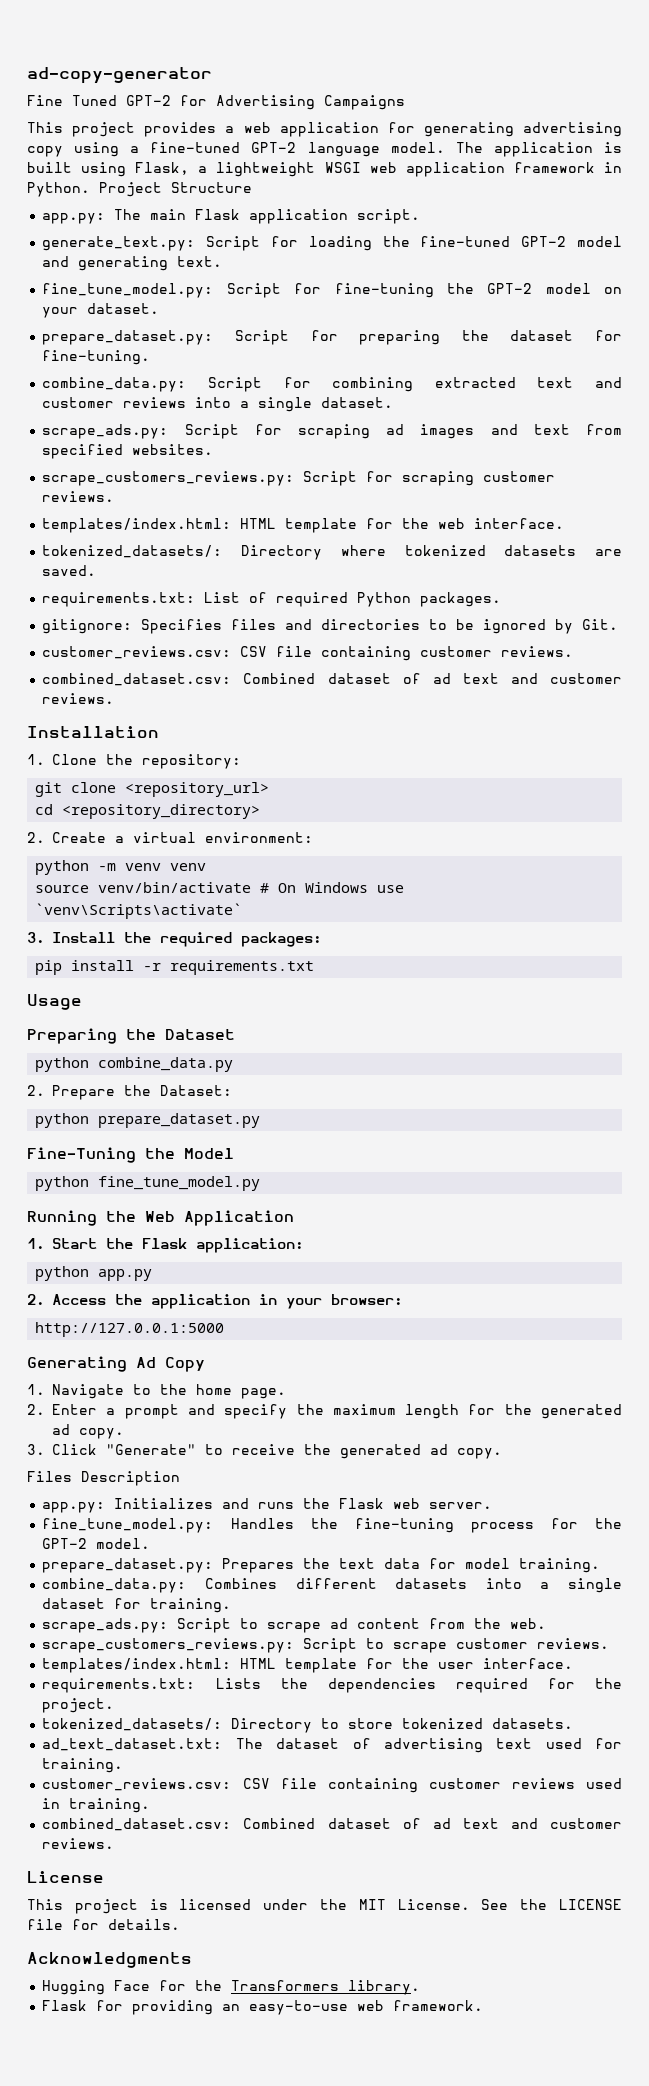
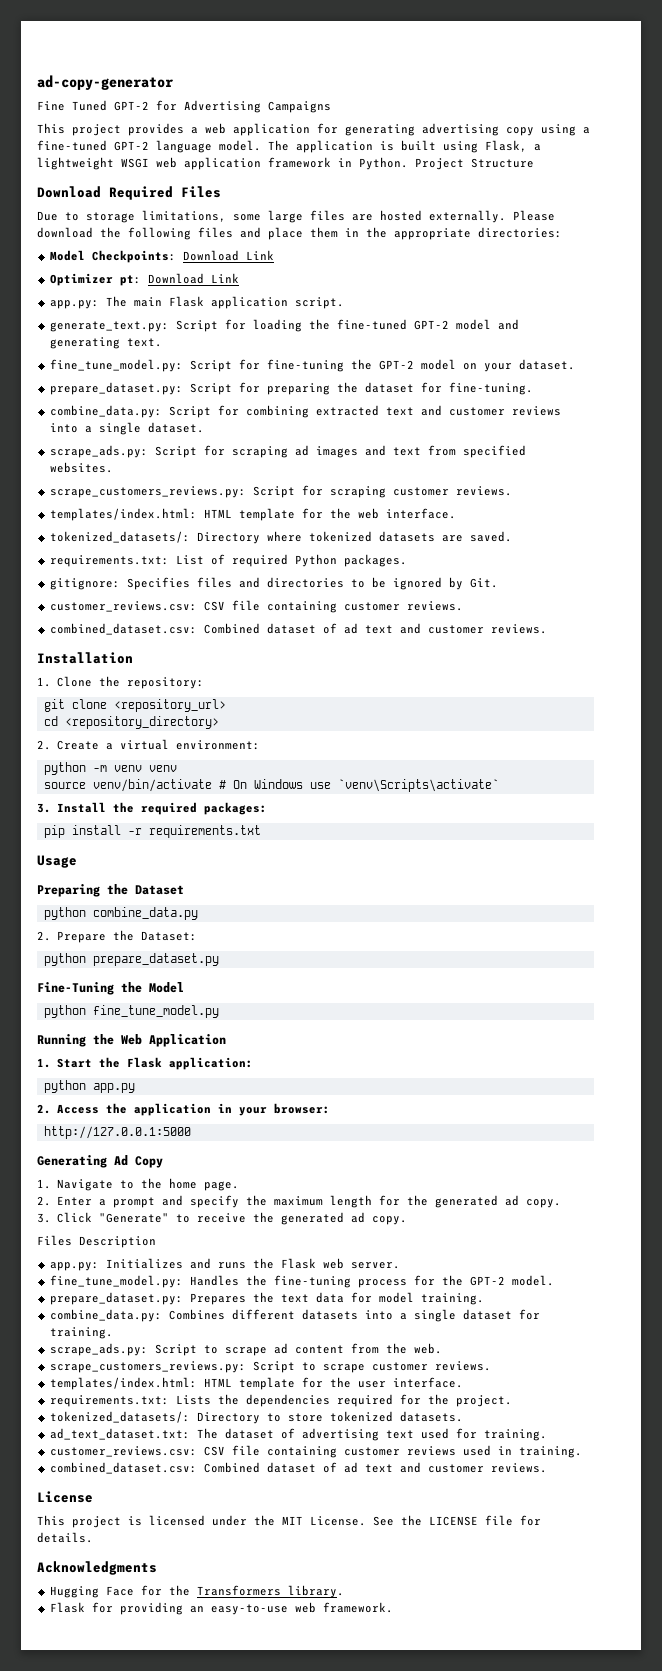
(252, 187) none -> [37,186,221,200] [37,210,555,223] [37,227,562,240] [49,250,274,263] [49,273,239,286] // Download Required Files // Due to storage limitations, some large files are hosted externally. Please download the following files and place them in the appropriate directories: // Model Checkpoints: Download Link // Optimizer pt: Download Link

